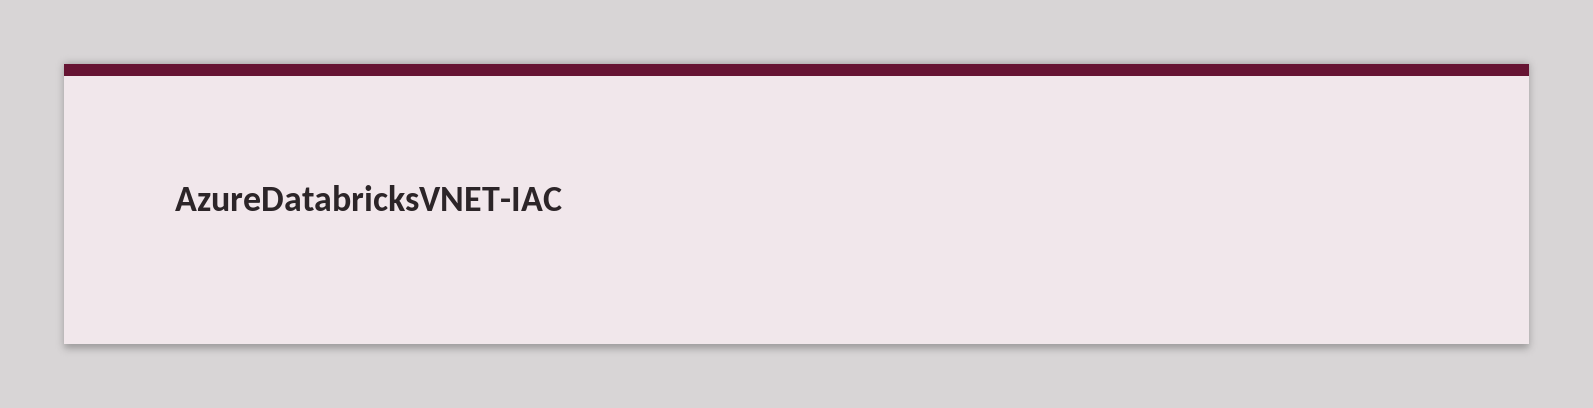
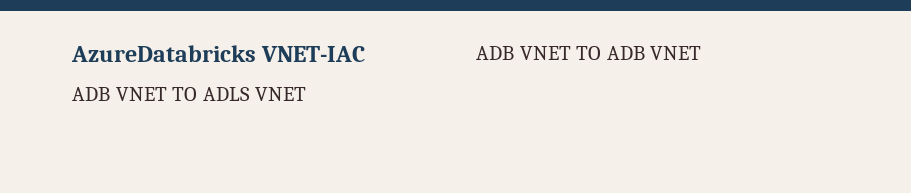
[175,185,562,211] AzureDatabricksVNET-IAC -> [71,45,366,62] [72,87,307,101] [476,46,702,60] AzureDatabricks VNET-IAC // ADB VNET TO ADLS VNET // ADB VNET TO ADB VNET

